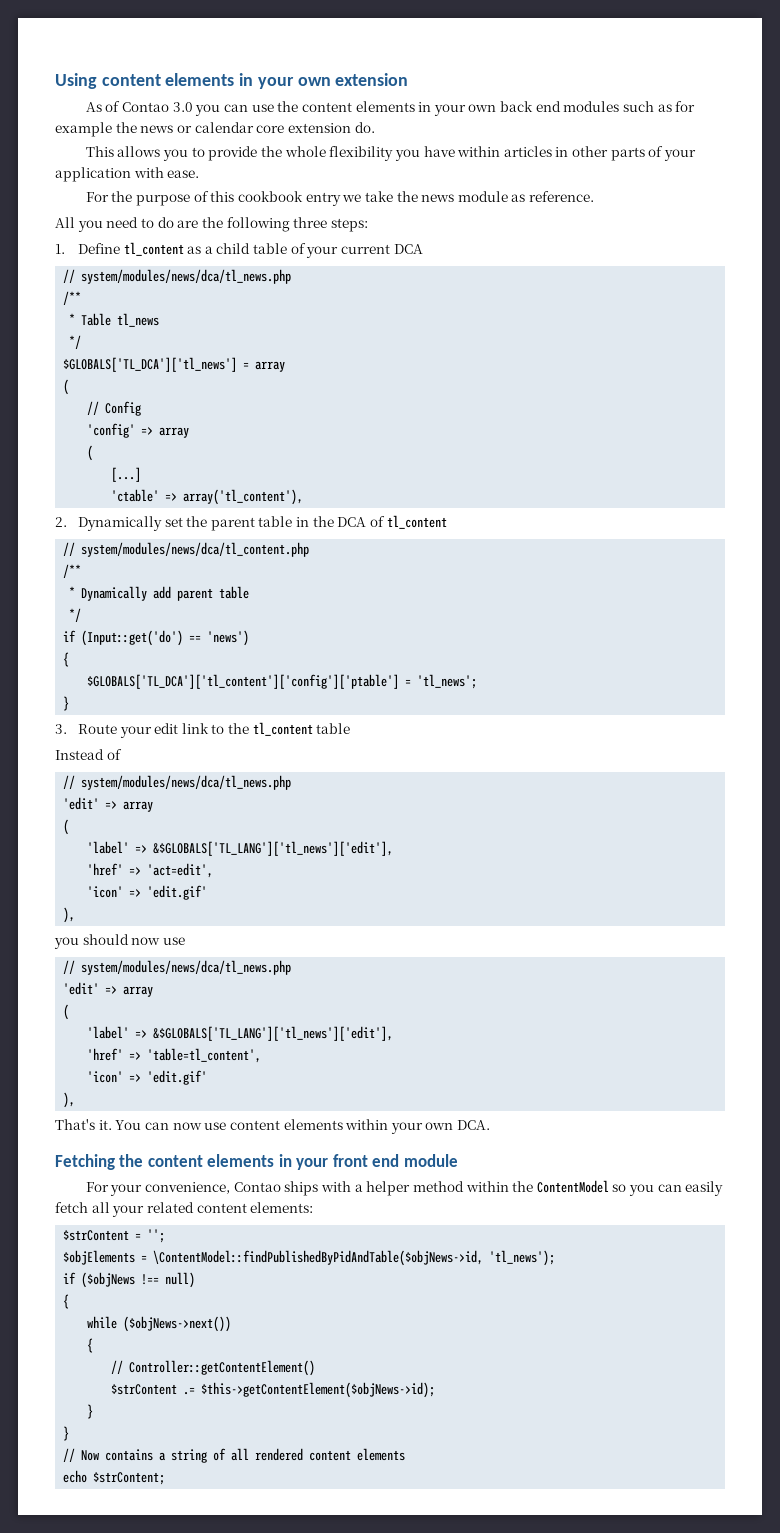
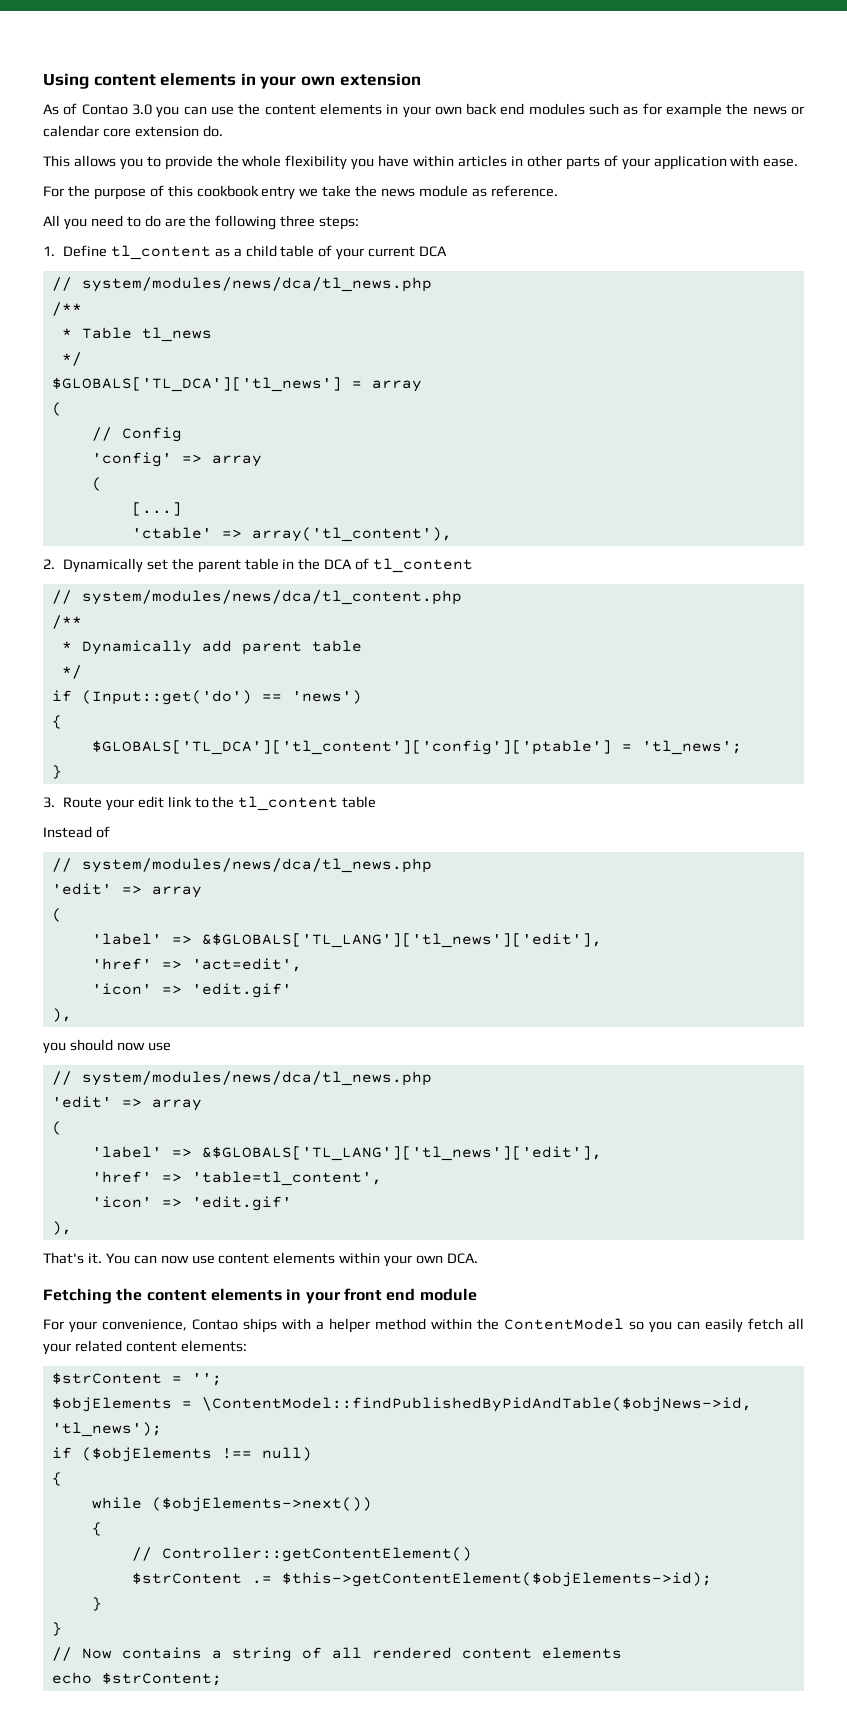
[81,1272,136,1288] ($objNews -> [81,1447,212,1462] ($objElements
[123,1316,232,1332] ($objNews->next()) -> [151,1497,372,1512] ($objElements->next())
[201,1382,436,1398] $this->getContentElement($objNews->id); -> [281,1572,712,1587] $this->getContentElement($objElements->id);

